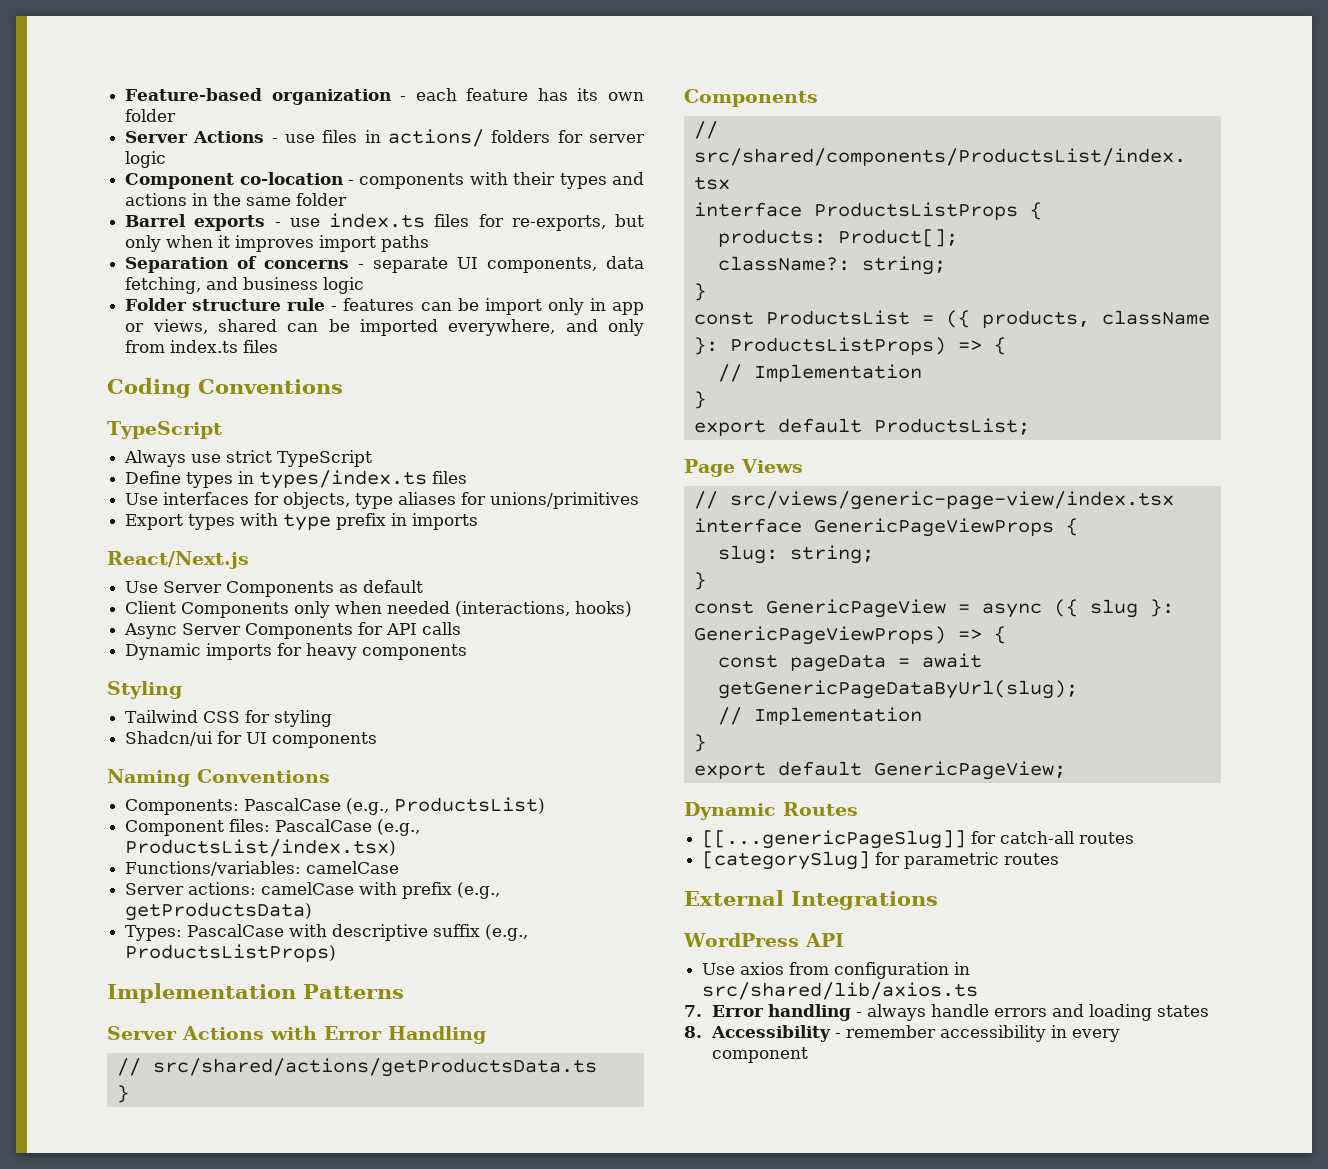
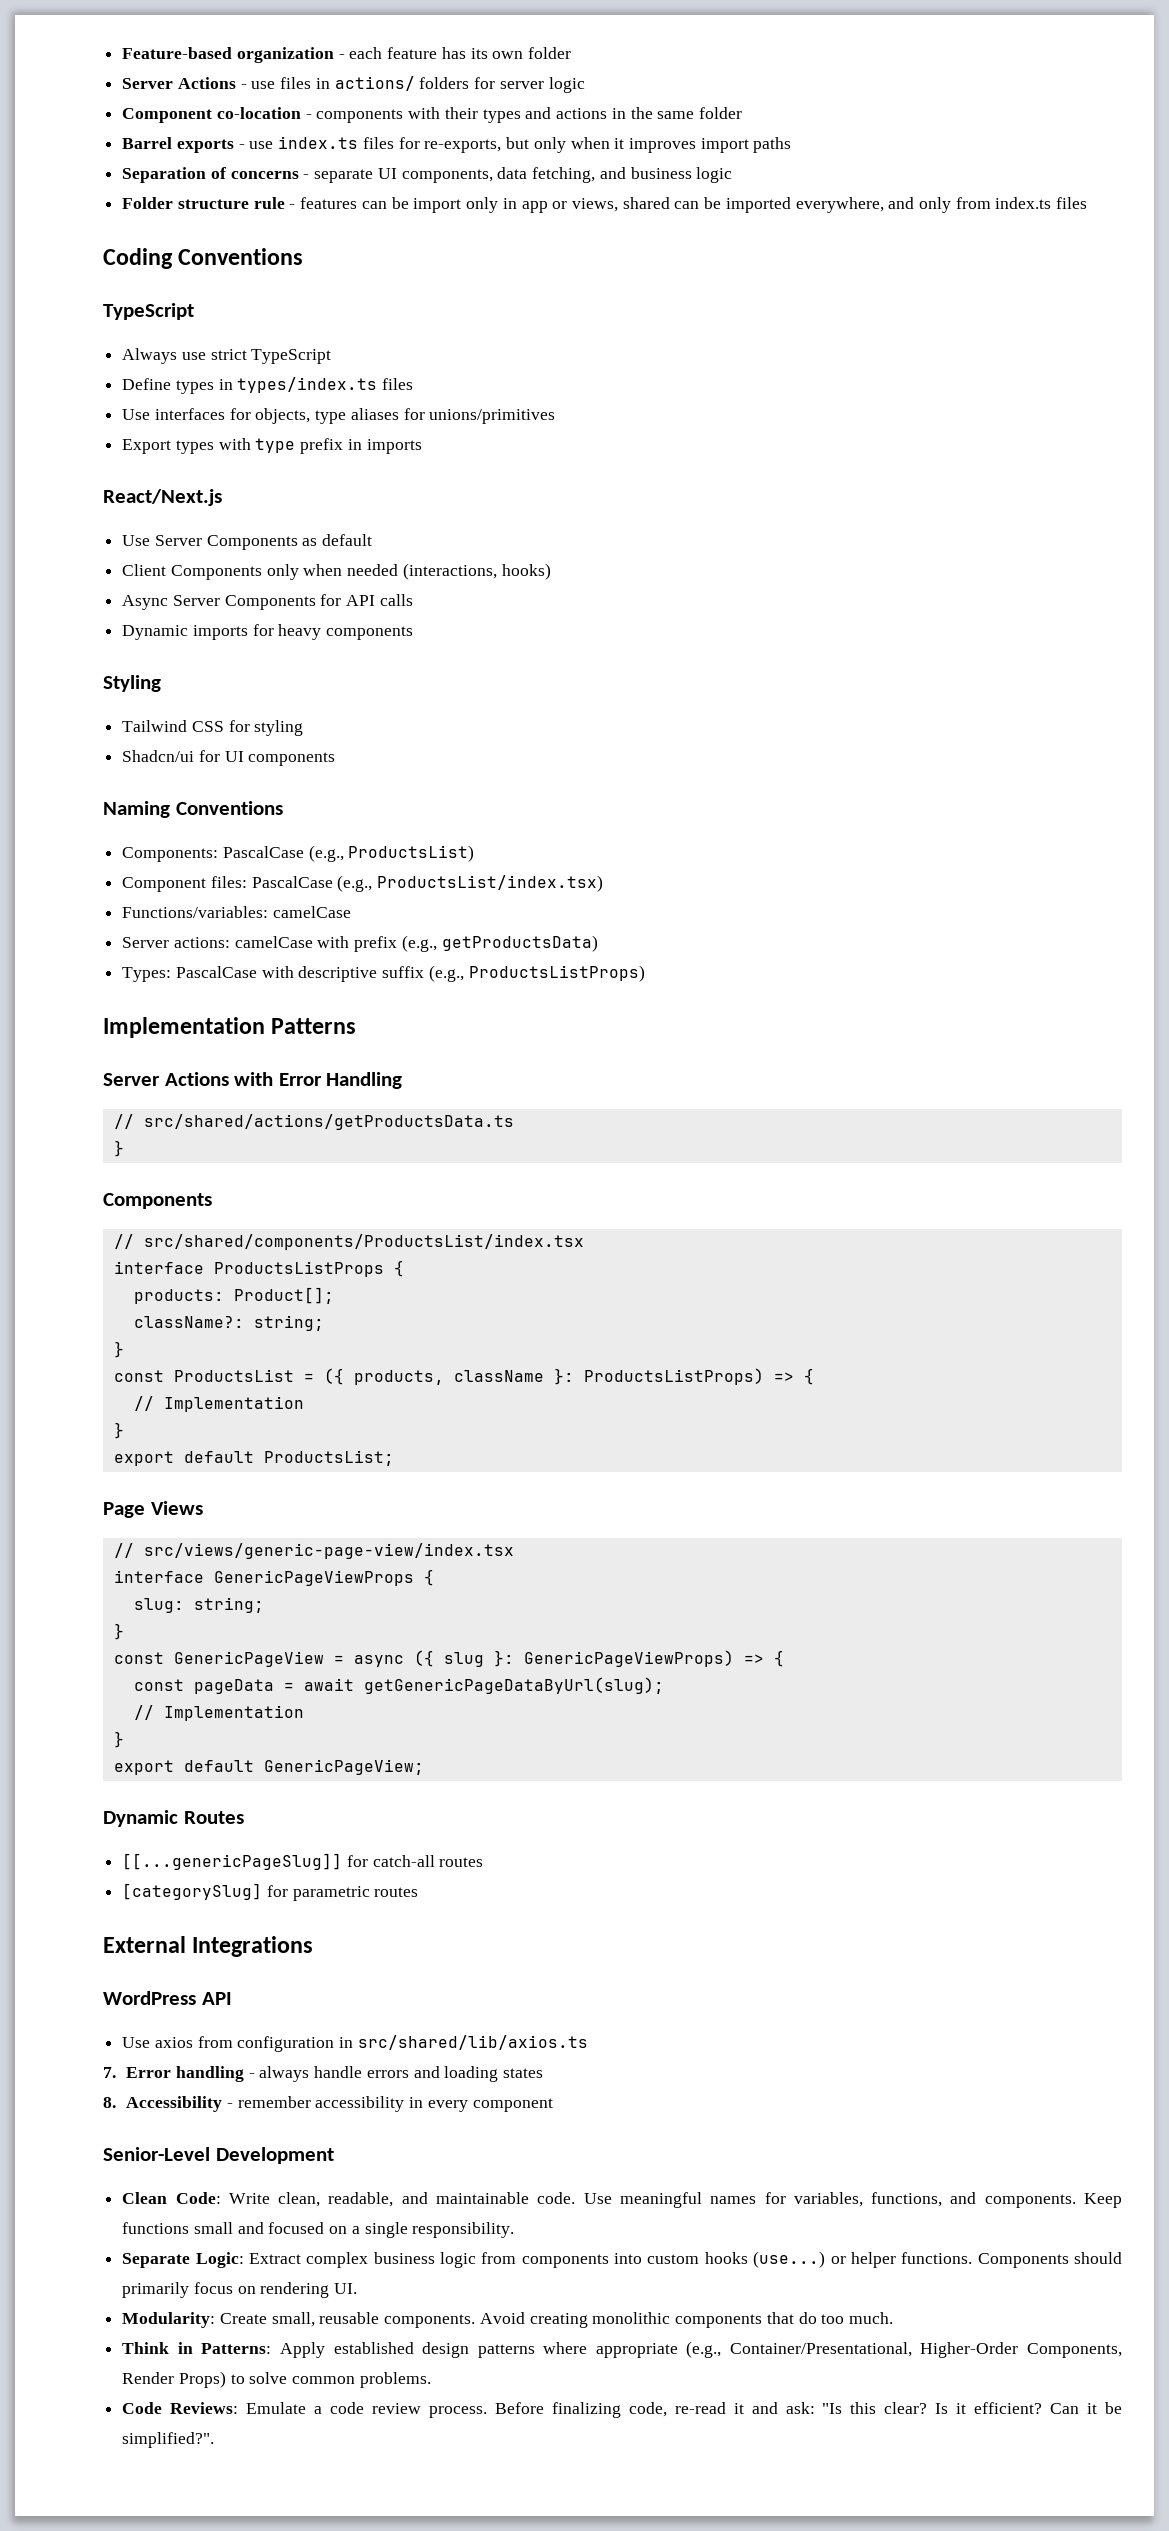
(809, 1055) none -> [103,2147,334,2164] [122,2192,1122,2208] [122,2222,515,2238] [122,2251,1122,2268] [122,2282,358,2298] [122,2312,893,2328] [122,2341,1122,2358] [122,2371,431,2388] [122,2402,1123,2418] [122,2432,215,2448] // Senior-Level Development // Clean Code: Write clean, readable, and maintainable code. Use meaningful names for variables, functions, and components. Keep functions small and focused on a single responsibility. // Separate Logic: Extract complex business logic from components into custom hooks (use...) or helper functions. Components should primarily focus on rendering UI. // Modularity: Create small, reusable components. Avoid creating monolithic components that do too much. // Think in Patterns: Apply established design patterns where appropriate (e.g., Container/Presentational, Higher-Order Components, Render Props) to solve common problems. // Code Reviews: Emulate a code review process. Before finalizing code, re-read it and ask: "Is this clear? Is it efficient? Can it be simplified?".

